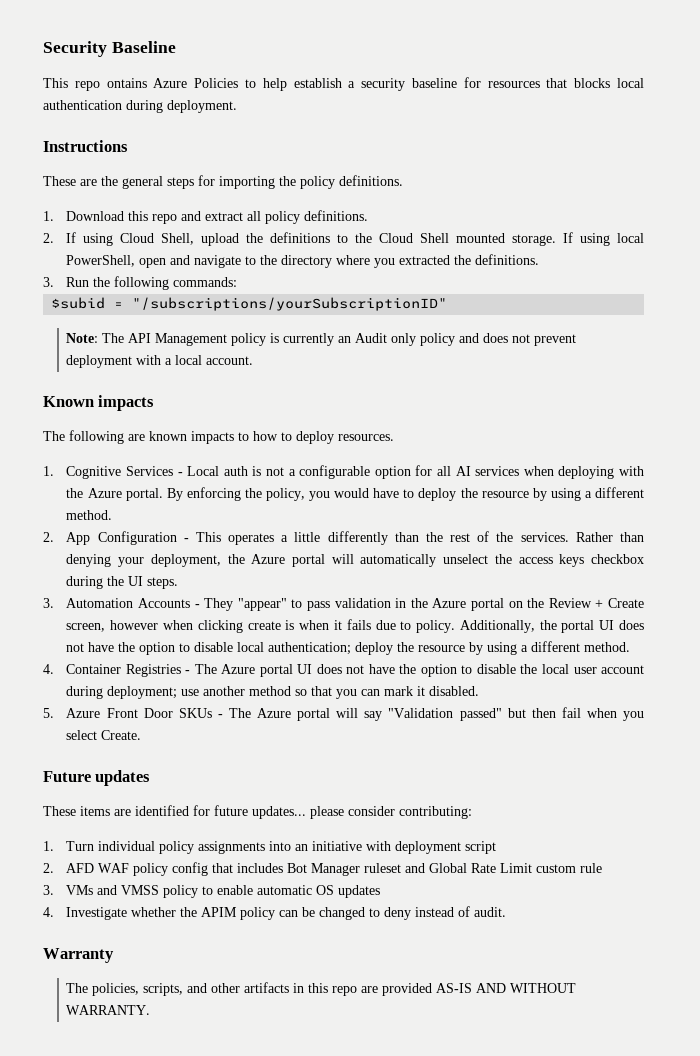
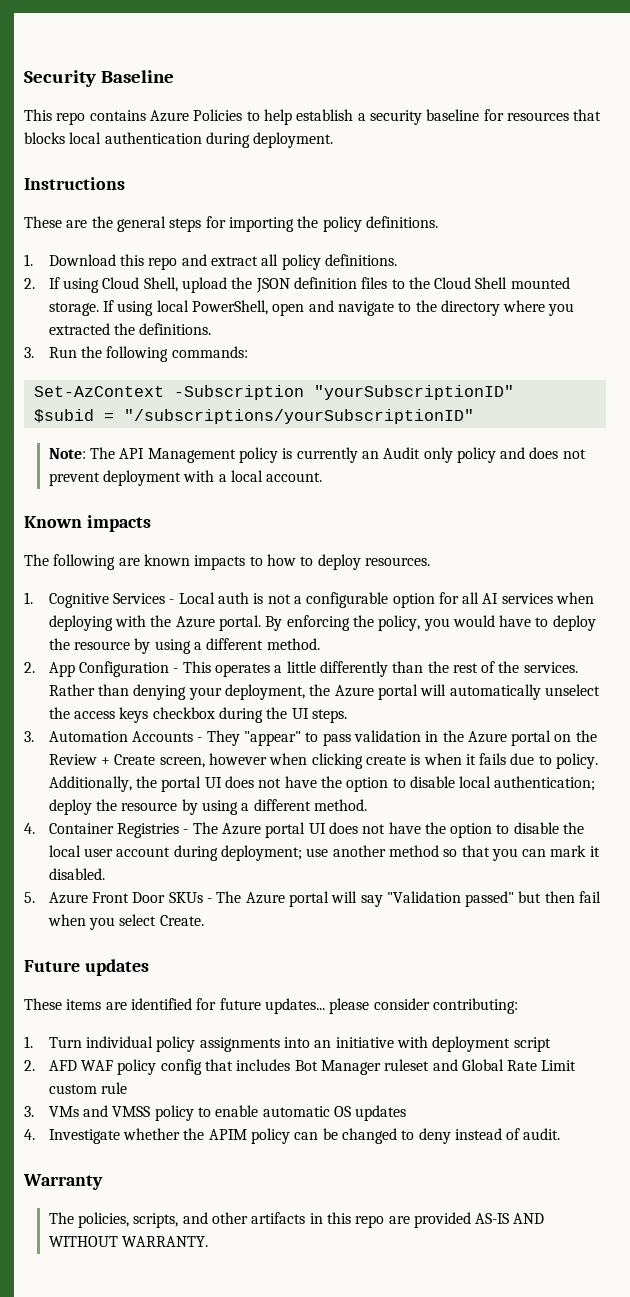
[106,78,147,88] ontains -> [89,110,146,121] contains
[270,232,331,243] definitions -> [255,277,388,293] JSON definition files
(238, 282) none -> [33,385,514,400] // Set-AzContext -Subscription "yourSubscriptionID"

